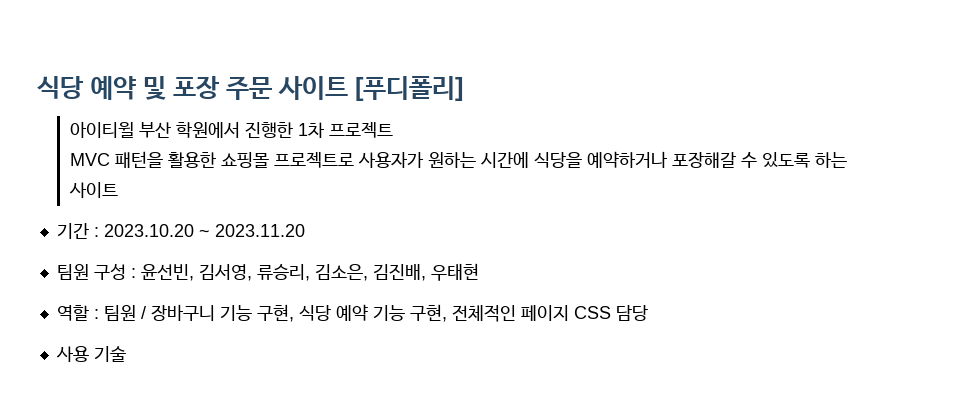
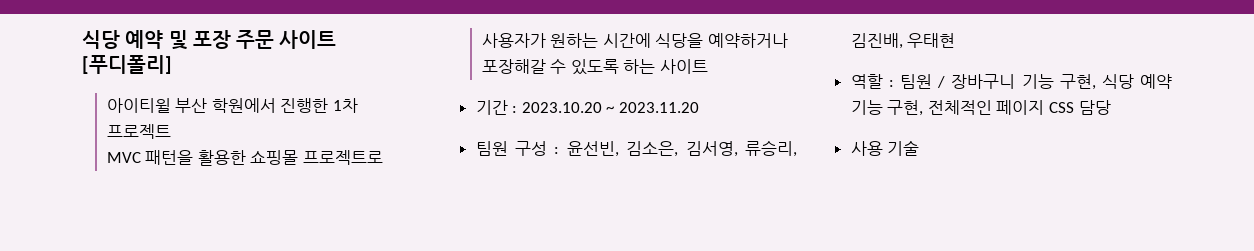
(194, 272) none -> [626,141,679,157] 김소은,
[314,264,368,281] 김소은, -> (797, 148) none

